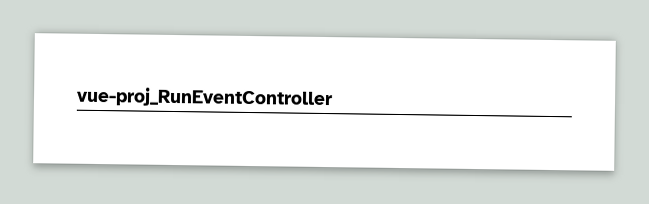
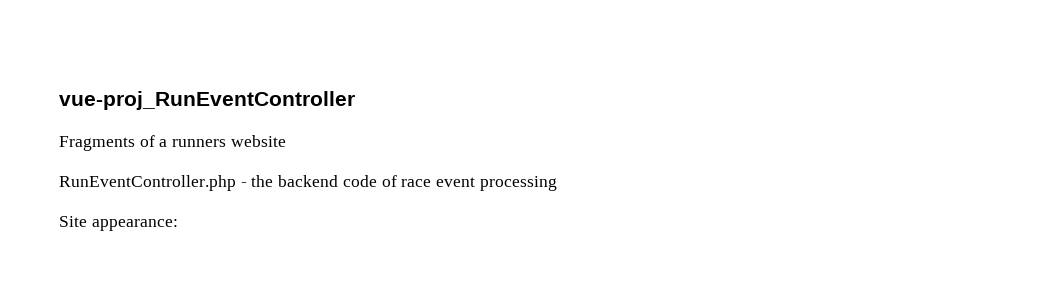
(333, 97) none -> [59,135,286,151] [59,175,557,191] [59,216,178,231] // Fragments of a runners website // RunEventController.php - the backend code of race event processing // Site appearance:

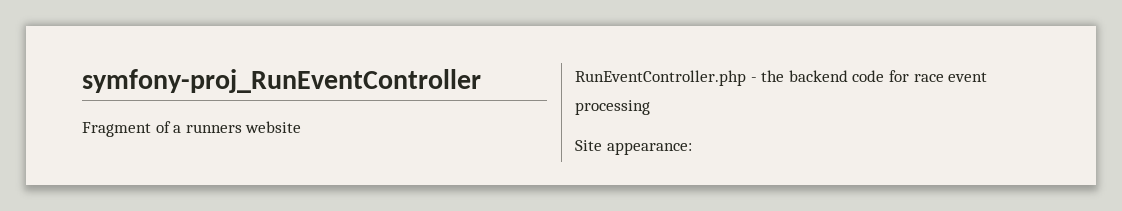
[59,91,355,110] [59,136,135,151] vue-proj_RunEventController // Fragments -> [82,69,481,93] [82,122,151,137] symfony-proj_RunEventController // Fragment
[381,175,397,187] of -> [888,70,909,82] for

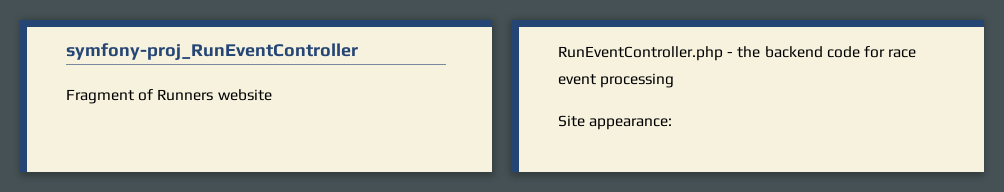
[173,124,242,133] a runners -> [157,89,214,101] Runners

